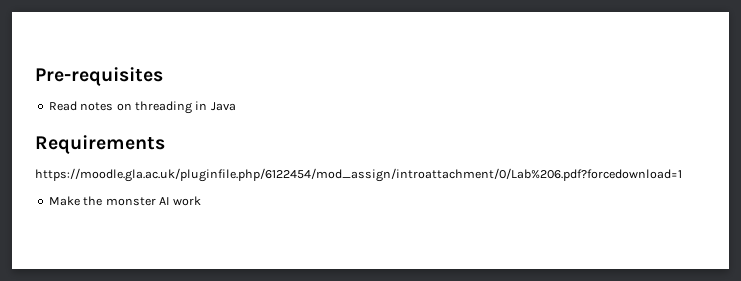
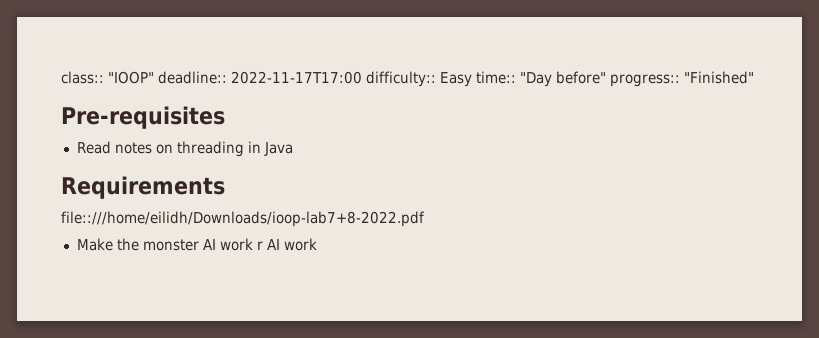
(35, 76) none -> [61,71,754,87] class:: "IOOP" deadline:: 2022-11-17T17:00 difficulty:: Easy time:: "Day before" progress:: "Finished" //
[35,168,682,182] https://moodle.gla.ac.uk/pluginfile.php/6122454/mod_assign/introattachment/0/Lab%206.pdf?forcedownload=1 -> [61,211,425,227] file::///home/eilidh/Downloads/ioop-lab7+8-2022.pdf
(202, 201) none -> [256,238,317,251] r AI work

